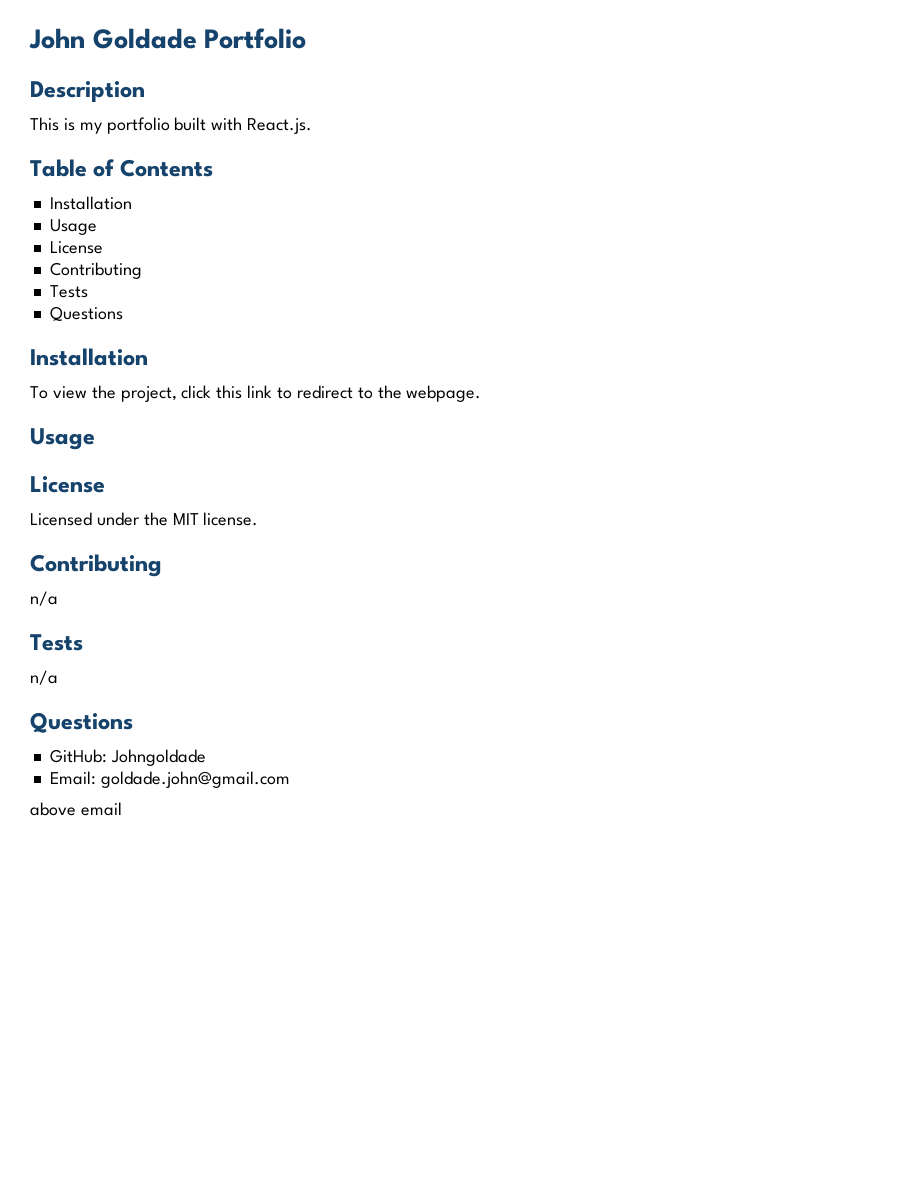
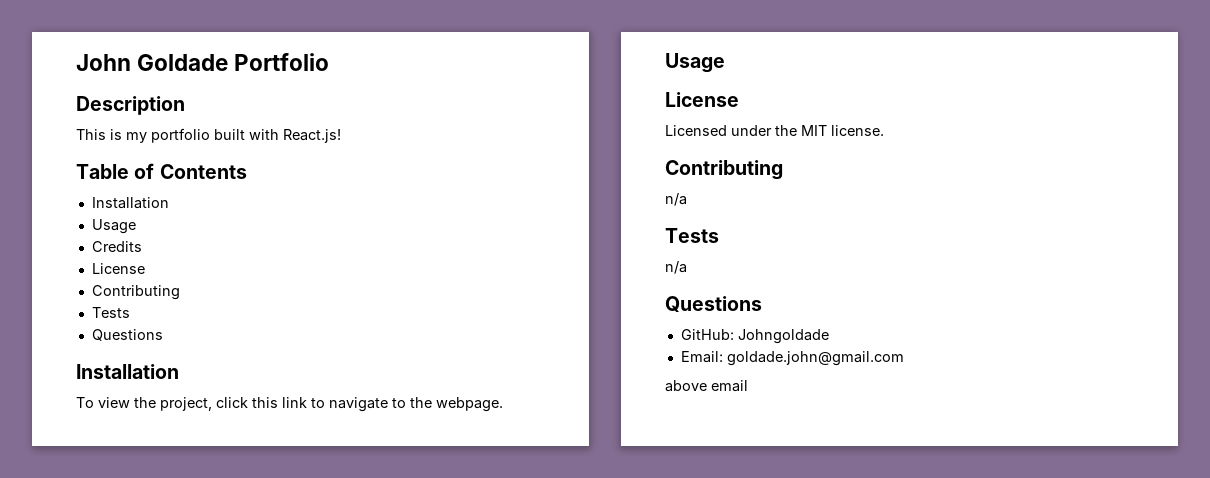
[247,118,313,134] React.js. -> [283,129,341,143] React.js!
(97, 227) none -> [91,241,142,252] // Credits
[296,385,353,399] redirect -> [329,397,388,412] navigate

